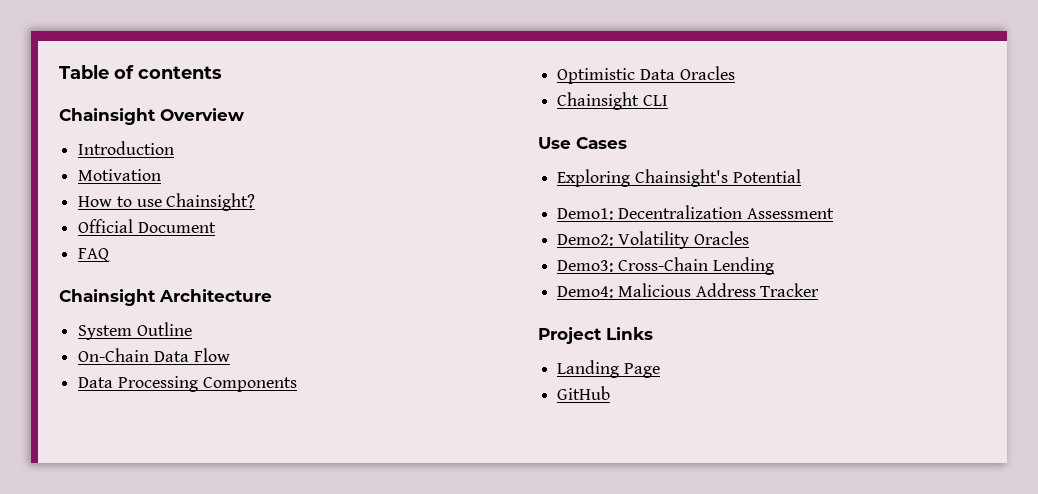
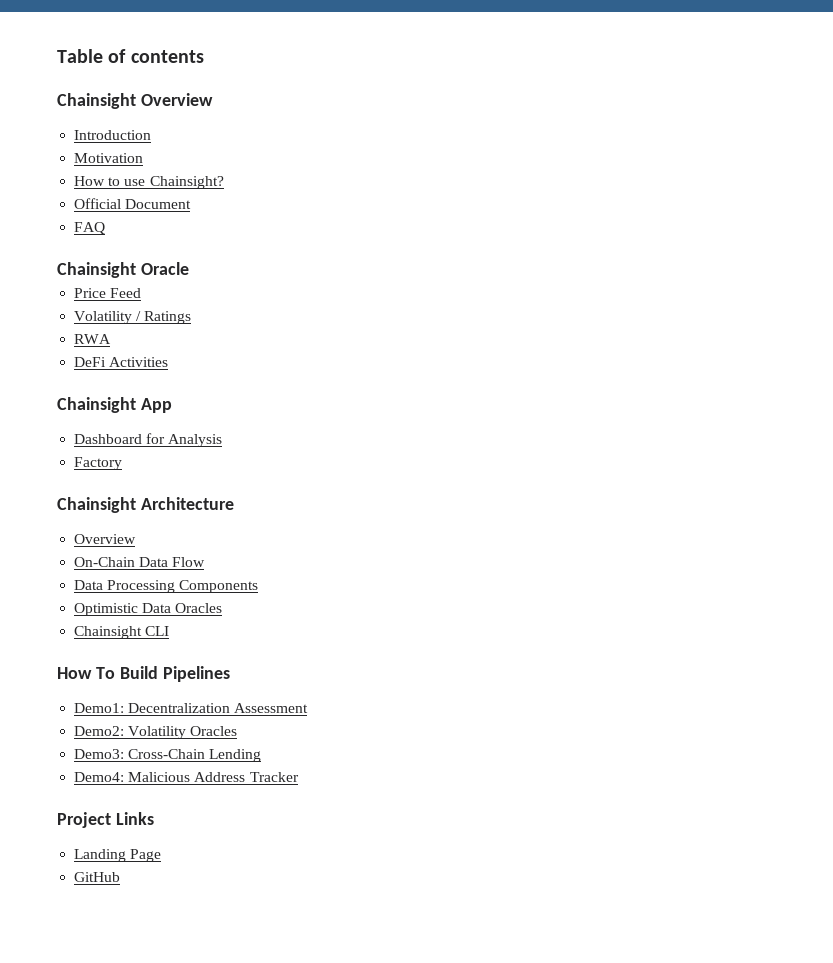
(111, 255) none -> [57,262,189,278] [74,288,142,298] [74,311,192,324] [74,334,112,344] [74,357,169,367] [57,397,172,413] [74,433,223,447] [74,457,123,470] // Chainsight Oracle // Price Feed // Volatility / Ratings // RWA // DeFi Activities // Chainsight App // Dashboard for Analysis // Factory
[78,322,192,340] System Outline -> [74,534,137,544] Overview
[538,137,627,149] [557,169,801,187] Use Cases // Exploring Chainsight's Potential -> [57,666,230,682] How To Build Pipelines

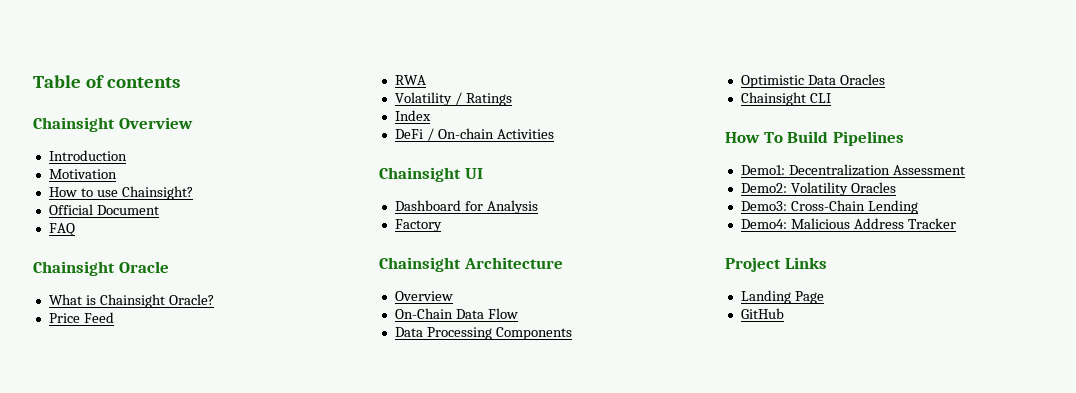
(189, 268) none -> [48,294,214,308] // What is Chainsight Oracle?
(142, 293) none -> [394,75,426,85] // RWA
[74,334,112,344] RWA -> [394,110,431,121] Index
(107, 362) none -> [426,128,494,141] / On-chain
[140,398,172,413] App -> [464,168,483,179] UI

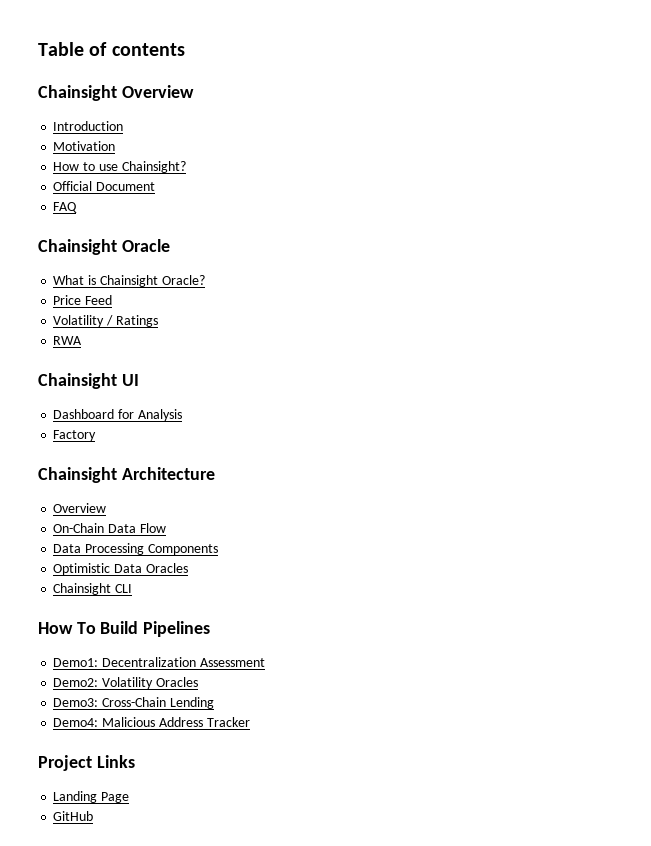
[394,75,426,85] // RWA -> (113, 300) none
[394,110,431,121] [394,128,554,141] Index // DeFi / On-chain Activities -> [53,336,83,345] RWA

